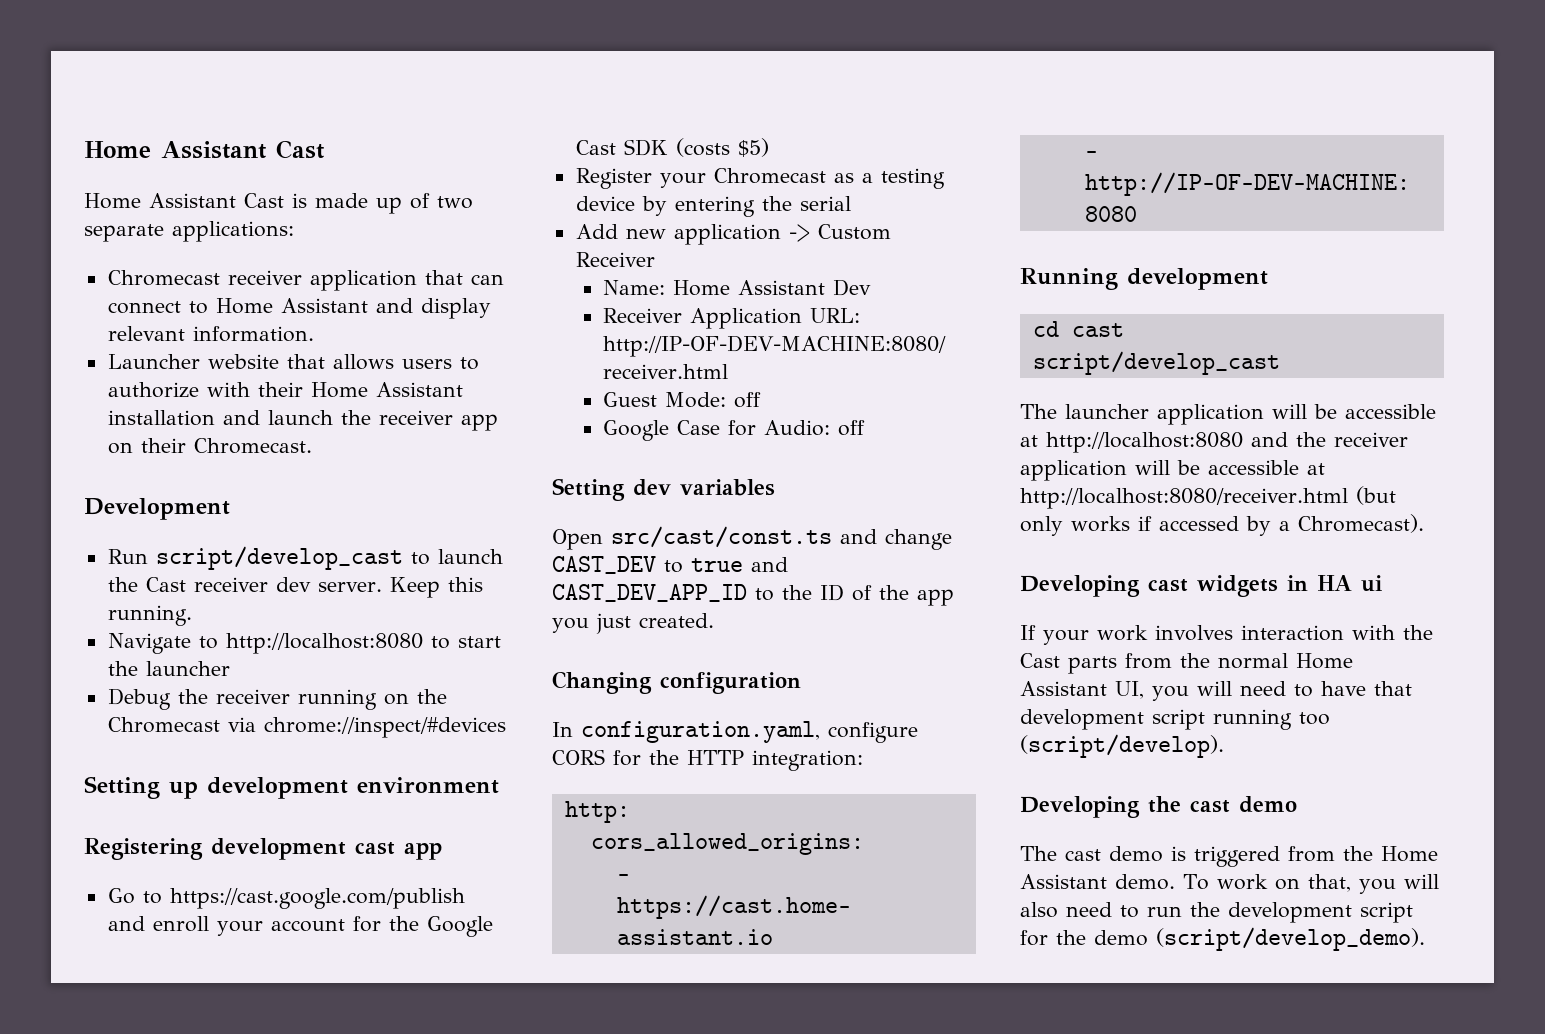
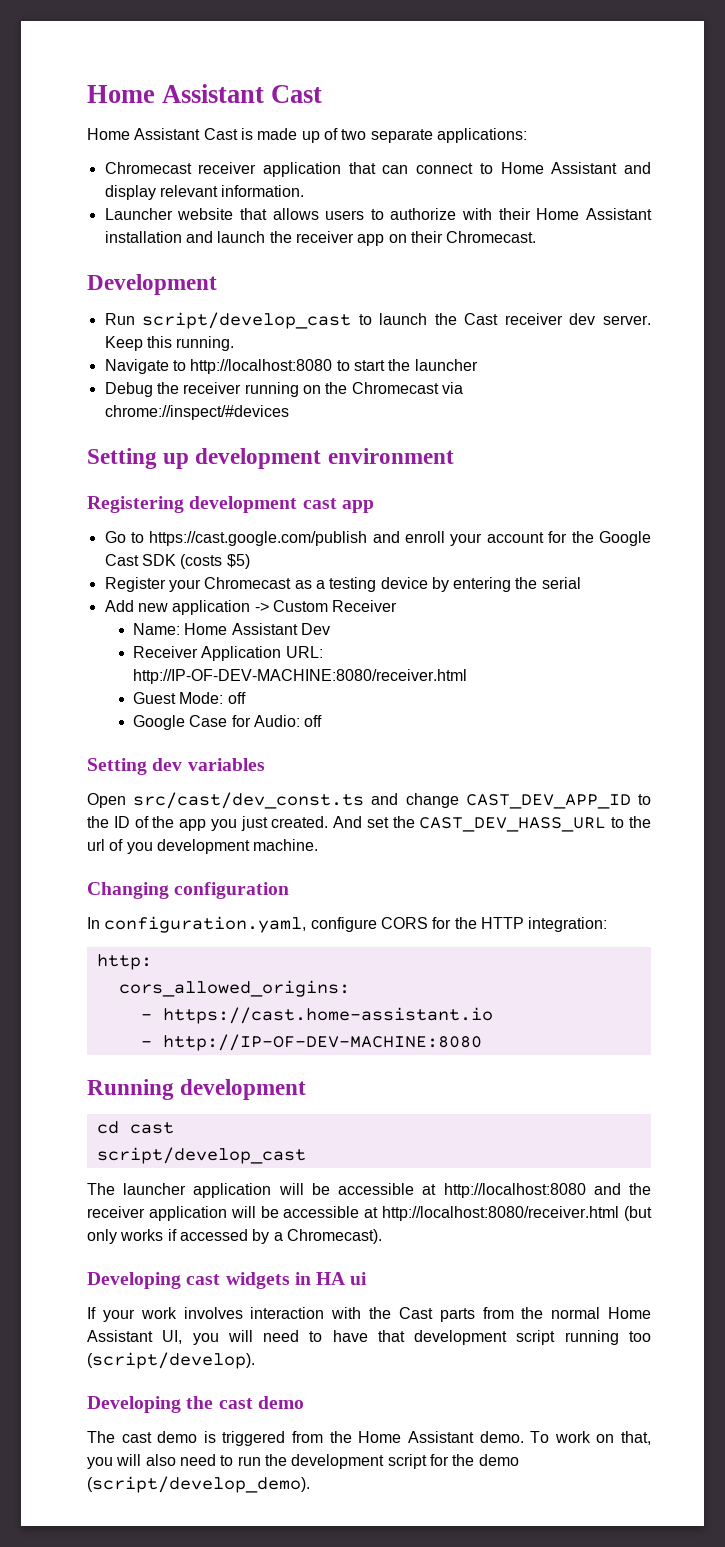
[611,526,832,548] src/cast/const.ts -> [133,792,365,809] src/cast/dev_const.ts
[552,556,788,574] CAST_DEV to true and -> (459, 800) none
(714, 620) none -> [333,816,651,832] [87,839,319,854] And set the CAST_DEV_HASS_URL to the url of you development machine.

